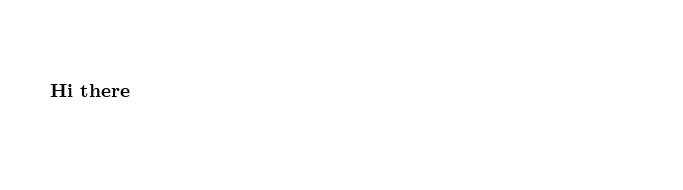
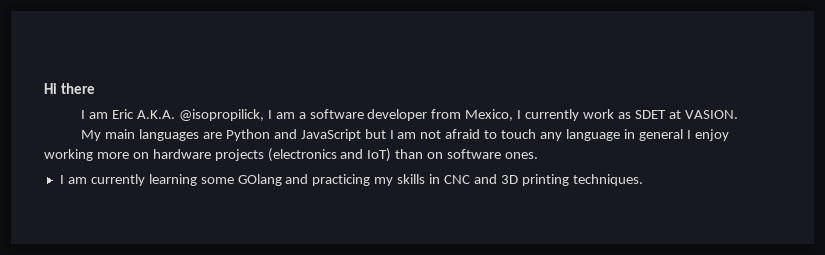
(130, 90) none -> [81,109,738,121] [81,129,729,141] [44,148,539,162] [59,174,643,186] // I am Eric A.K.A. @isopropilick, I am a software developer from Mexico, I currently work as SDET at VASION. // My main languages are Python and JavaScript but I am not afraid to touch any language in general I enjoy working more on hardware projects (electronics and IoT) than on software ones. // I am currently learning some GOlang and practicing my skills in CNC and 3D printing techniques.

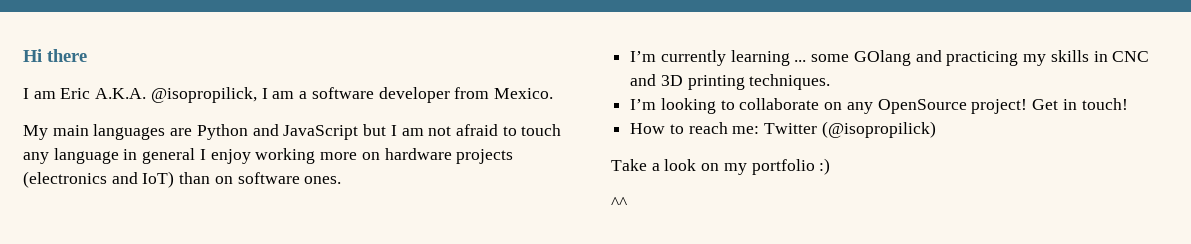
[465,109,738,121] Mexico, I currently work as SDET at VASION. -> [493,88,553,99] Mexico.
[59,175,87,184] I am -> [630,51,657,62] I’m
(197, 180) none -> [794,60,807,62] ...
(643, 180) none -> [630,98,1128,114] [630,121,936,138] [611,158,831,175] [611,197,627,208] // I’m looking to collaborate on any OpenSource project! Get in touch! // How to reach me: Twitter (@isopropilick) // Take a look on my portfolio :) // ^^

